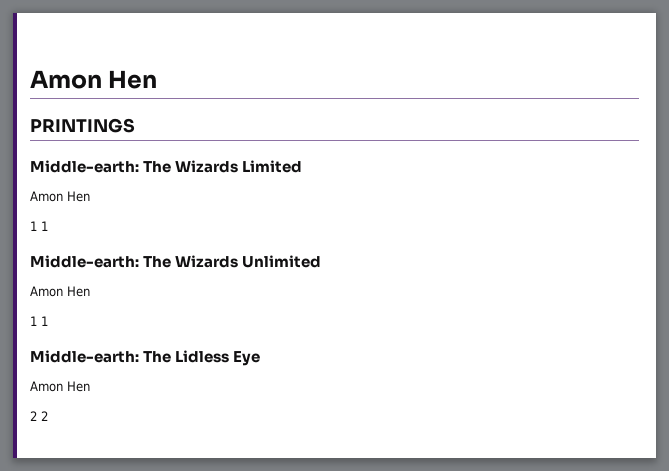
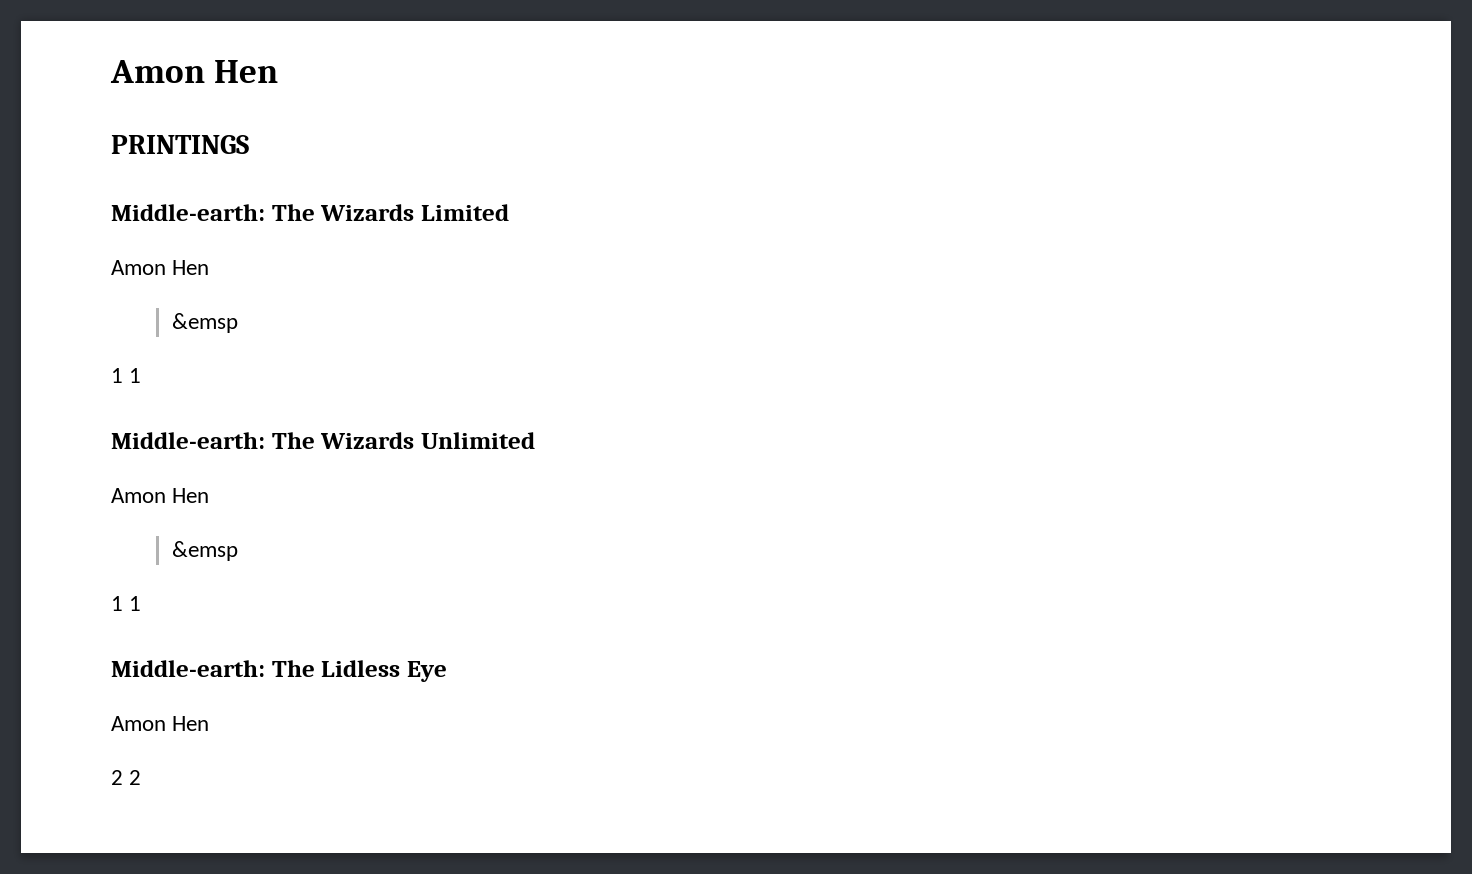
(90, 196) none -> [171,313,238,333] // &emsp
(90, 291) none -> [171,541,238,561] // &emsp

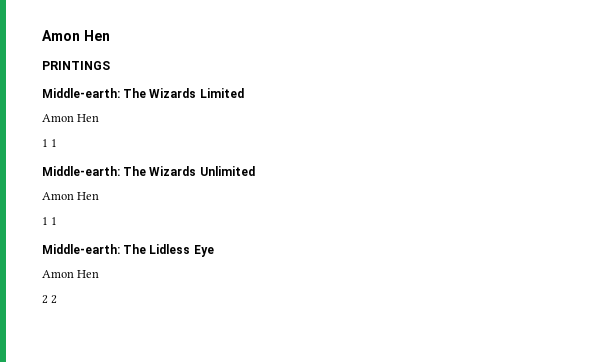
[171,313,238,333] // &emsp -> (100, 118) none
[171,541,238,561] // &emsp -> (100, 196) none

